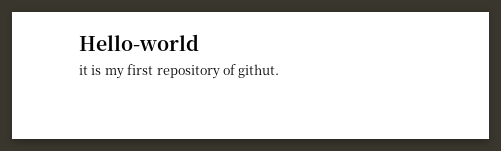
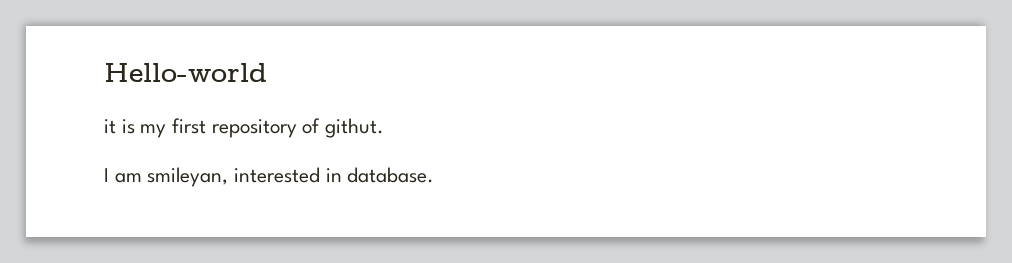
(280, 71) none -> [104,167,435,187] // I am smileyan, interested in database.

